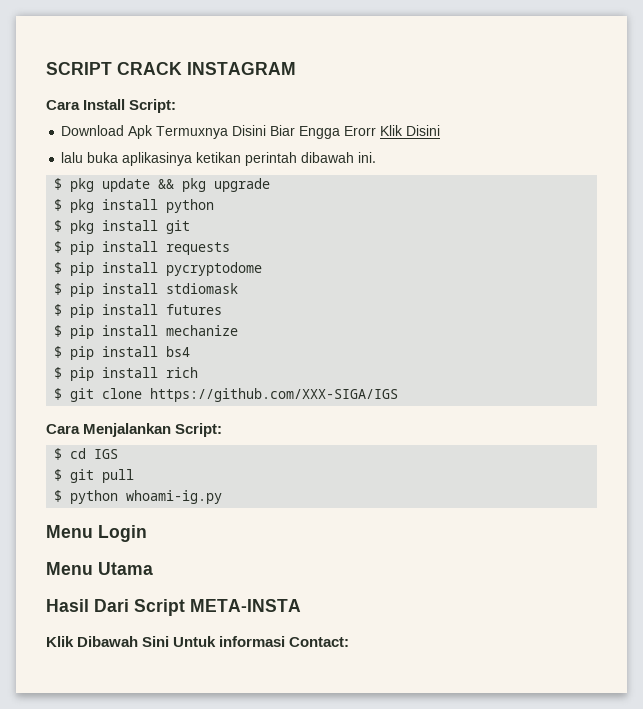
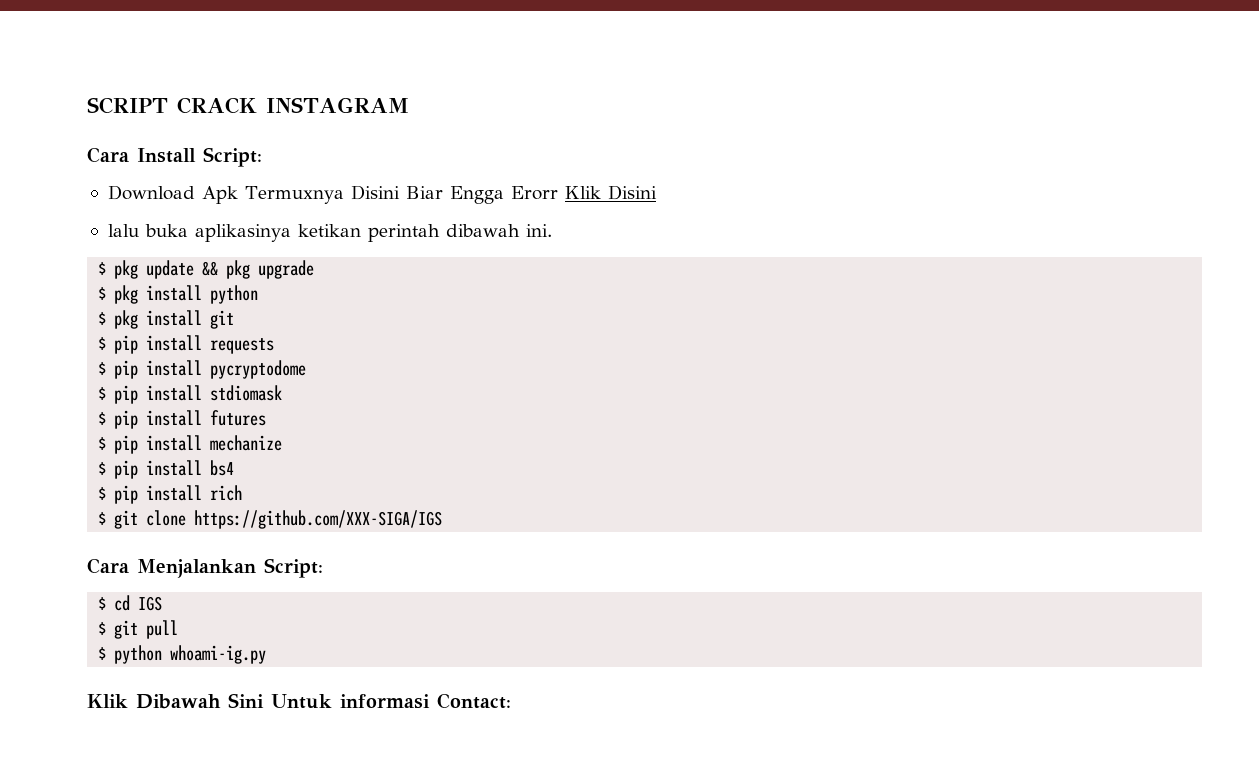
[46,525,147,542] [46,562,153,575] [46,599,301,616] // Menu Login // Menu Utama // Hasil Dari Script META-INSTA -> (267, 654) none

